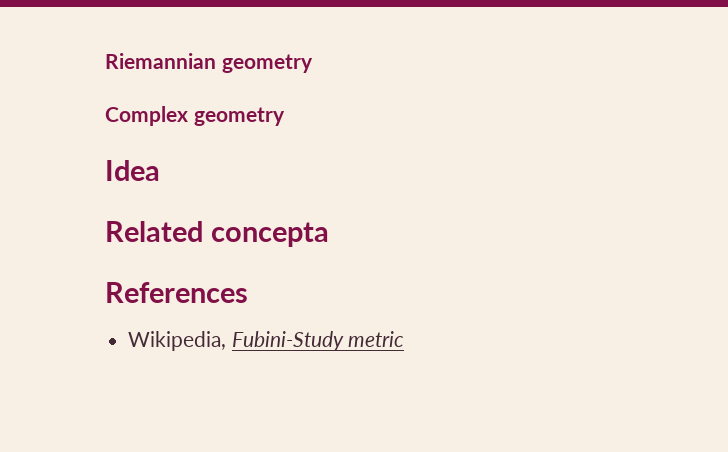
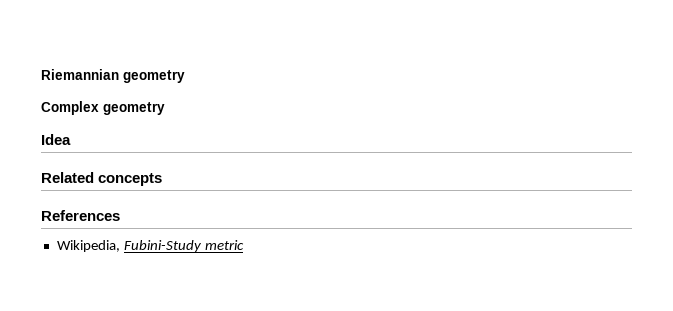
[210,222,329,247] concepta -> [98,173,163,186] concepts

